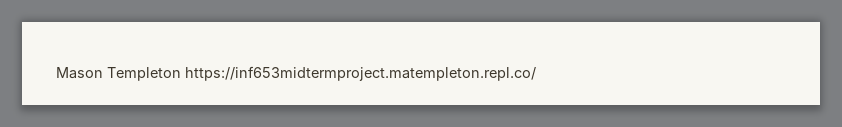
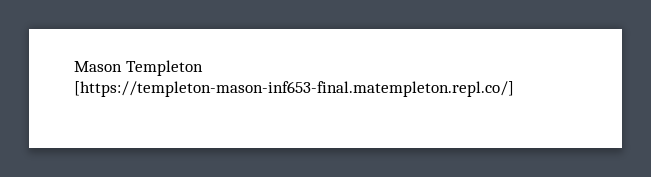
[185,66,536,81] https://inf653midtermproject.matempleton.repl.co/ -> [74,81,514,97] [https://templeton-mason-inf653-final.matempleton.repl.co/]

